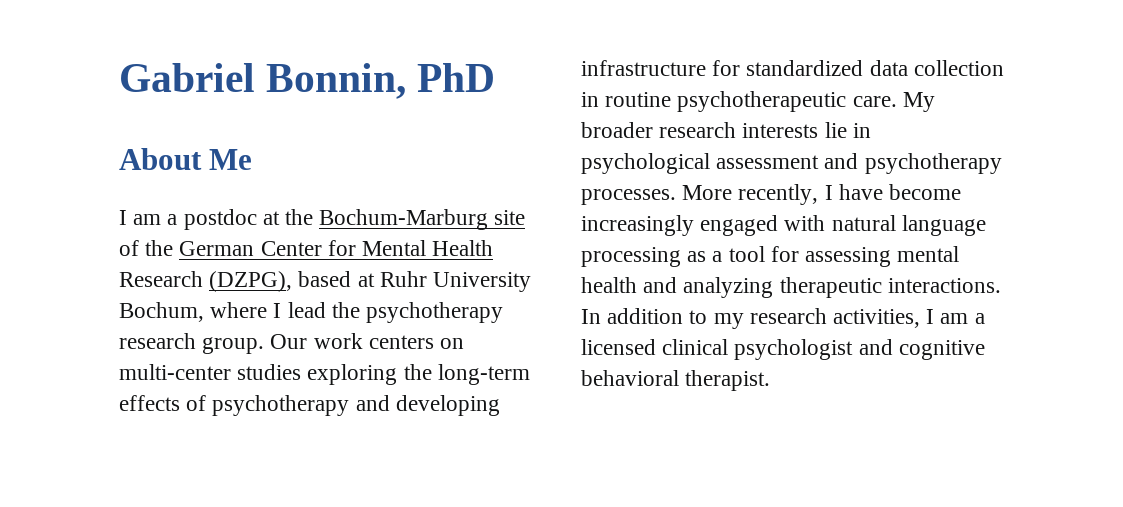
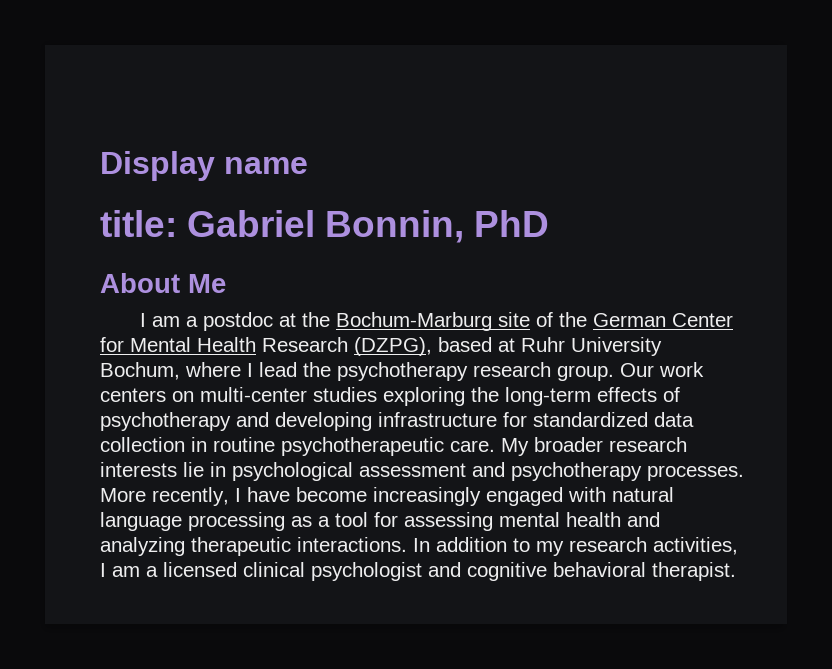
(119, 77) none -> [100,151,308,181] [100,210,177,237] Display name // title:

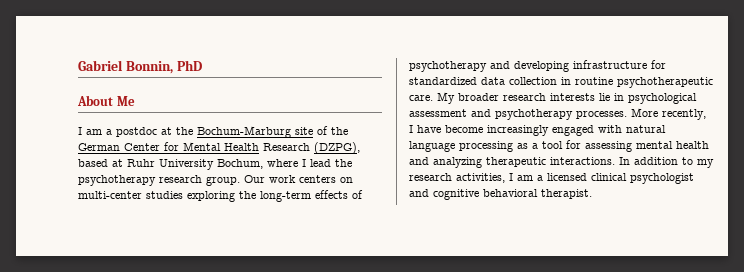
[100,151,308,181] [100,210,177,237] Display name // title: -> (78, 65) none

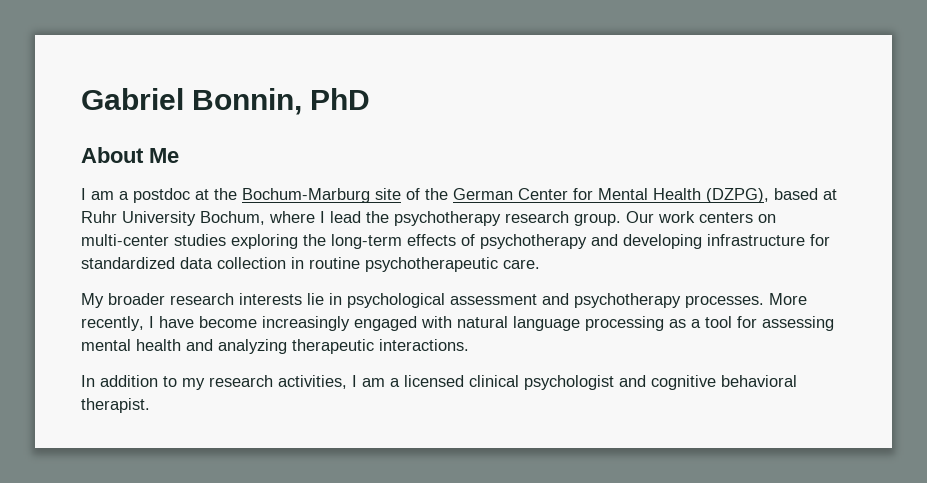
[263,143,310,151] Research -> (701, 194) none
(433, 98) none -> (540, 264) //
(615, 161) none -> (469, 345) //

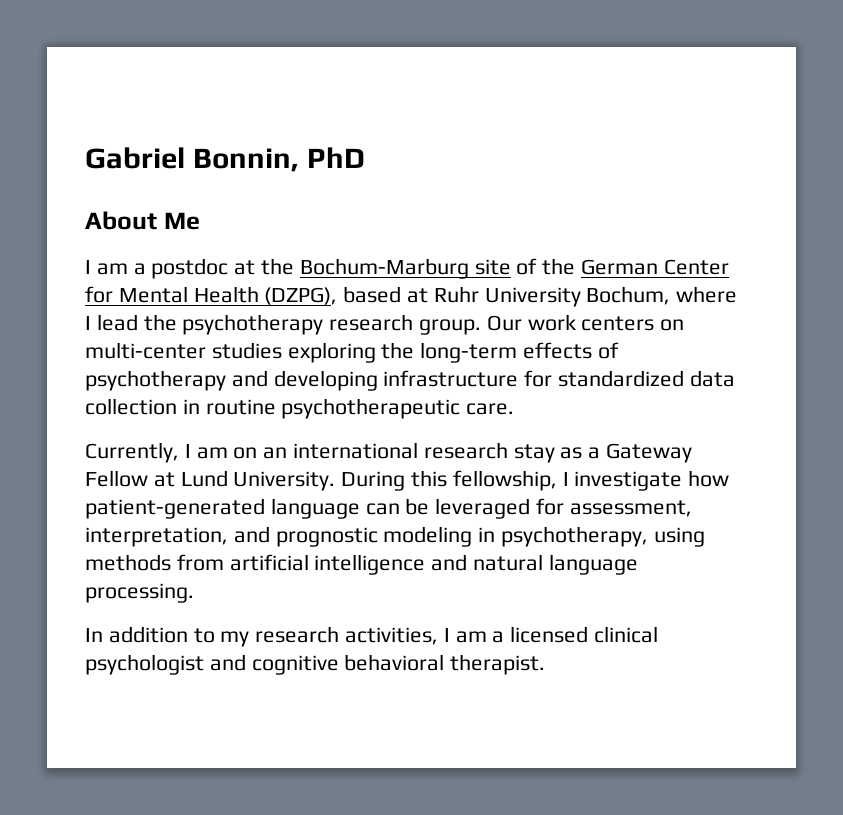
[81,293,807,308] [81,316,834,331] [81,339,469,354] My broader research interests lie in psychological assessment and psychotherapy processes. More recently, I have become increasingly engaged with natural language processing as a tool for assessing mental health and analyzing therapeutic interactions. -> [85,442,693,463] [85,470,730,491] [85,498,692,519] [85,526,705,547] [85,554,638,575] [85,583,194,603] Currently, I am on an international research stay as a Gateway Fellow at Lund University. During this fellowship, I investigate how patient-generated language can be leveraged for assessment, interpretation, and prognostic modeling in psychotherapy, using methods from artificial intelligence and natural language processing.

